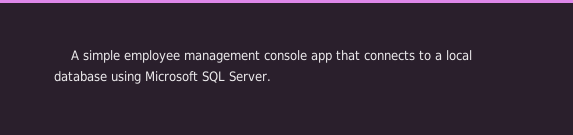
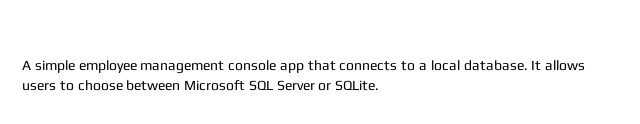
[54,71,271,84] database using Microsoft SQL Server. -> [463,60,586,71] [22,80,380,91] database. It allows users to choose between Microsoft SQL Server or SQLite.

